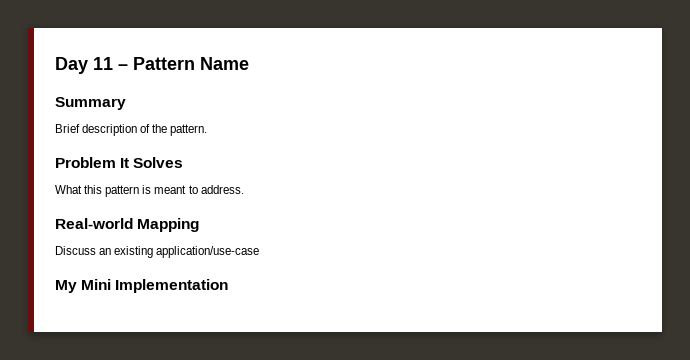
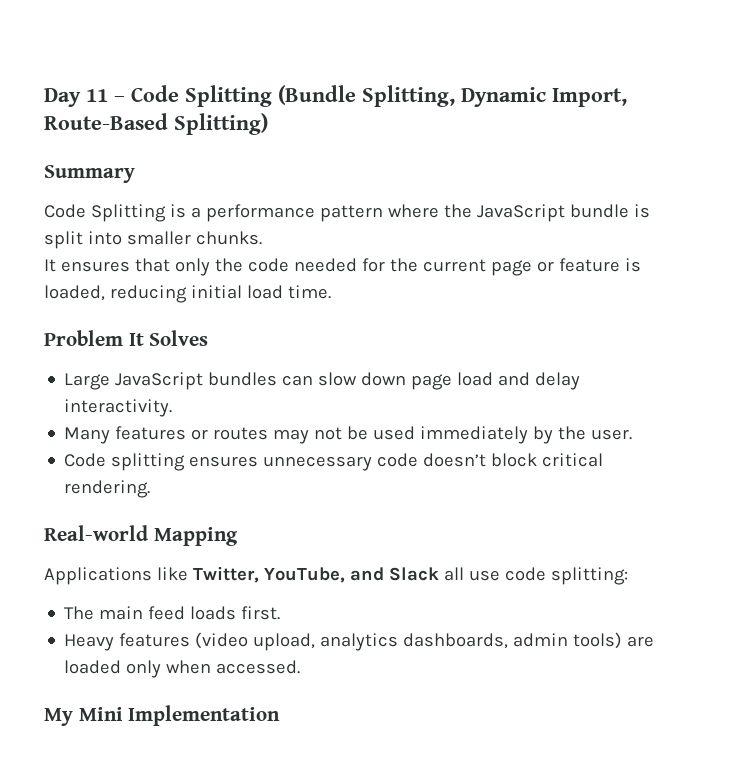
[133,57,249,70] [55,97,126,110] [55,124,208,136] [55,157,184,168] [55,185,244,197] [55,218,200,232] [55,246,260,258] Pattern Name // Summary // Brief description of the pattern. // Problem It Solves // What this pattern is meant to address. // Real-world Mapping // Discuss an existing application/use-case -> [131,85,627,107] [44,113,268,135] [44,165,135,183] [44,204,650,222] [44,231,262,249] [44,258,641,276] [44,285,331,303] [44,330,209,346] [64,372,581,390] [64,399,173,417] [64,426,633,444] [64,453,604,471] [64,480,151,498] [44,525,238,546] [44,566,628,585] [64,606,281,620] [64,632,655,651] [64,660,301,678] Code Splitting (Bundle Splitting, Dynamic Import, Route-Based Splitting) // Summary // Code Splitting is a performance pattern where the JavaScript bundle is split into smaller chunks. // It ensures that only the code needed for the current page or feature is loaded, reducing initial load time. // Problem It Solves // Large JavaScript bundles can slow down page load and delay interactivity. // Many features or routes may not be used immediately by the user. // Code splitting ensures unnecessary code doesn’t block critical rendering. // Real-world Mapping // Applications like Twitter, YouTube, and Slack all use code splitting: // The main feed loads first. // Heavy features (video upload, analytics dashboards, admin tools) are loaded only when accessed.

